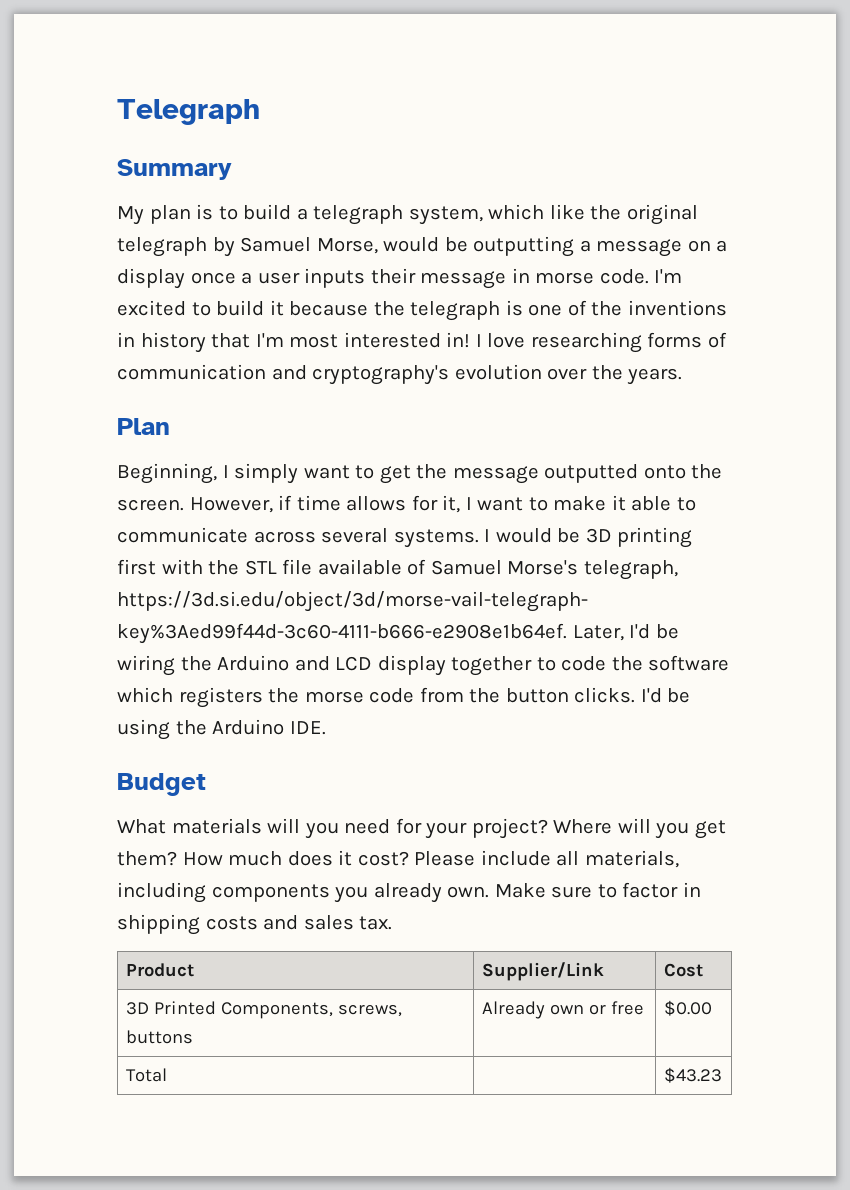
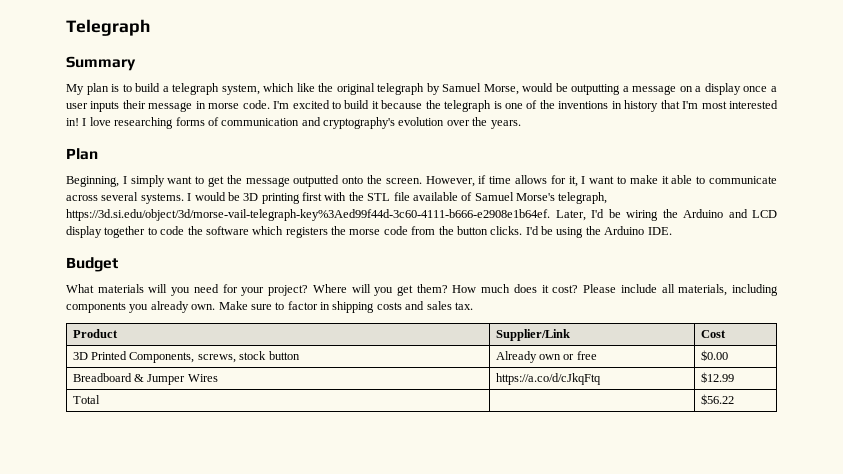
[125,1030,193,1044] buttons -> [239,351,300,360] stock button
(712, 1008) none -> [72,373,218,385] [495,373,601,385] [700,372,734,383] // Breadboard & Jumper Wires | https://a.co/d/cJkqFtq | $12.99
[663,1067,722,1083] $43.23 -> [700,394,734,405] $56.22

